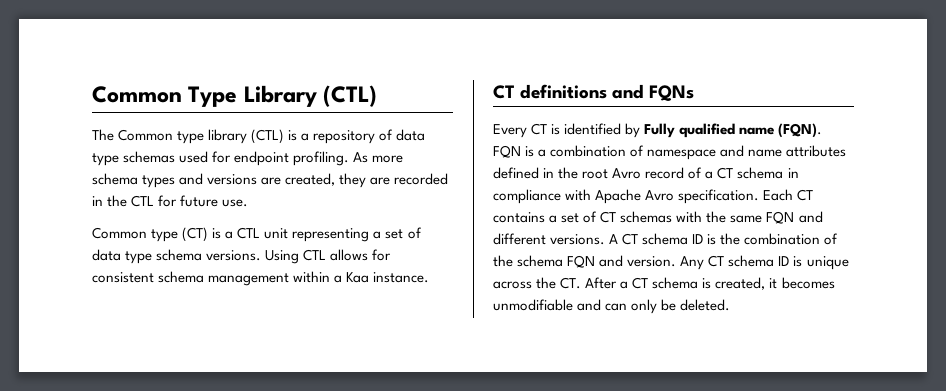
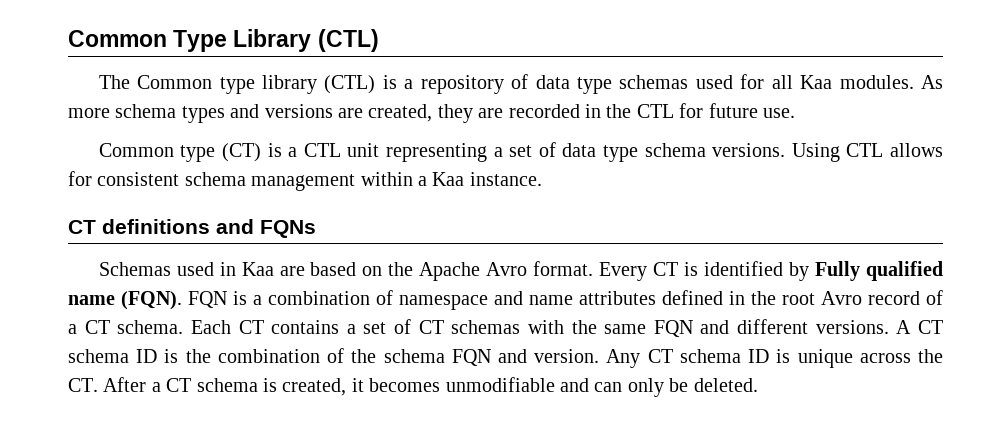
[234,151,350,166] endpoint profiling. -> [771,75,914,89] all Kaa modules.
(695, 93) none -> [98,261,594,281] Schemas used in Kaa are based on the Apache Avro format.
[737,167,799,179] [493,189,760,204] schema in compliance with Apache Avro specification. -> [117,320,184,334] schema.

